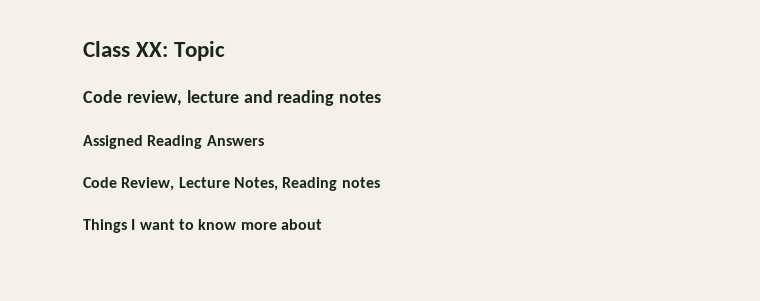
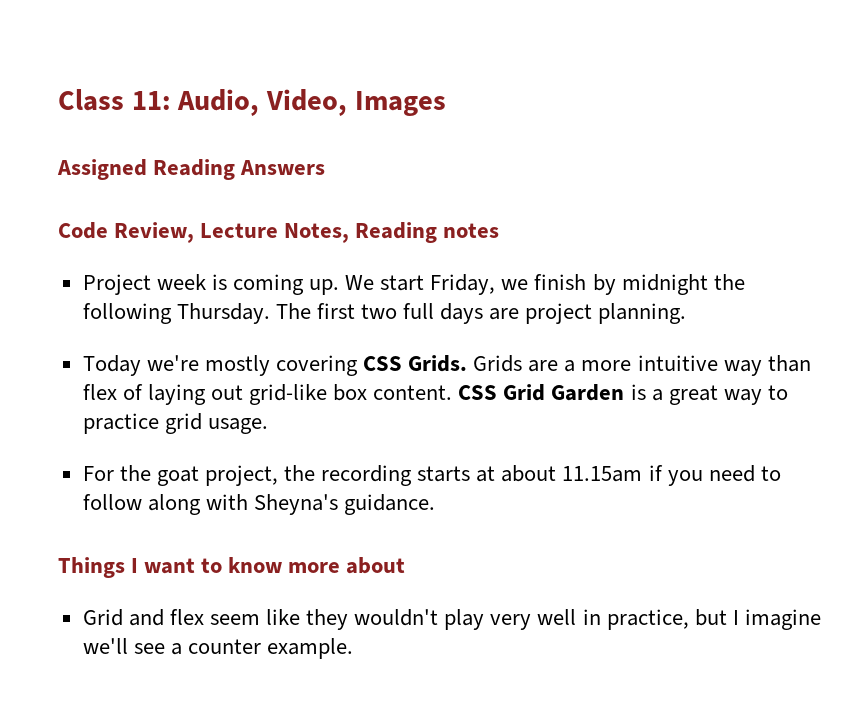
[136,41,226,61] [83,90,382,106] XX: Topic // Code review, lecture and reading notes -> [131,89,446,116] 11: Audio, Video, Images
(380, 182) none -> [82,274,745,295] [82,303,687,324] [82,355,811,376] [82,384,788,405] [82,413,268,434] [82,465,781,486] [82,494,436,515] // Project week is coming up. We start Friday, we finish by midnight the following Thursday. The first two full days are project planning. // Today we're mostly covering CSS Grids. Grids are a more intuitive way than flex of laying out grid-like box content. CSS Grid Garden is a great way to practice grid usage. // For the goat project, the recording starts at about 11.15am if you need to follow along with Sheyna's guidance.
(322, 224) none -> [82,609,821,630] [82,638,354,659] // Grid and flex seem like they wouldn't play very well in practice, but I imagine we'll see a counter example.

